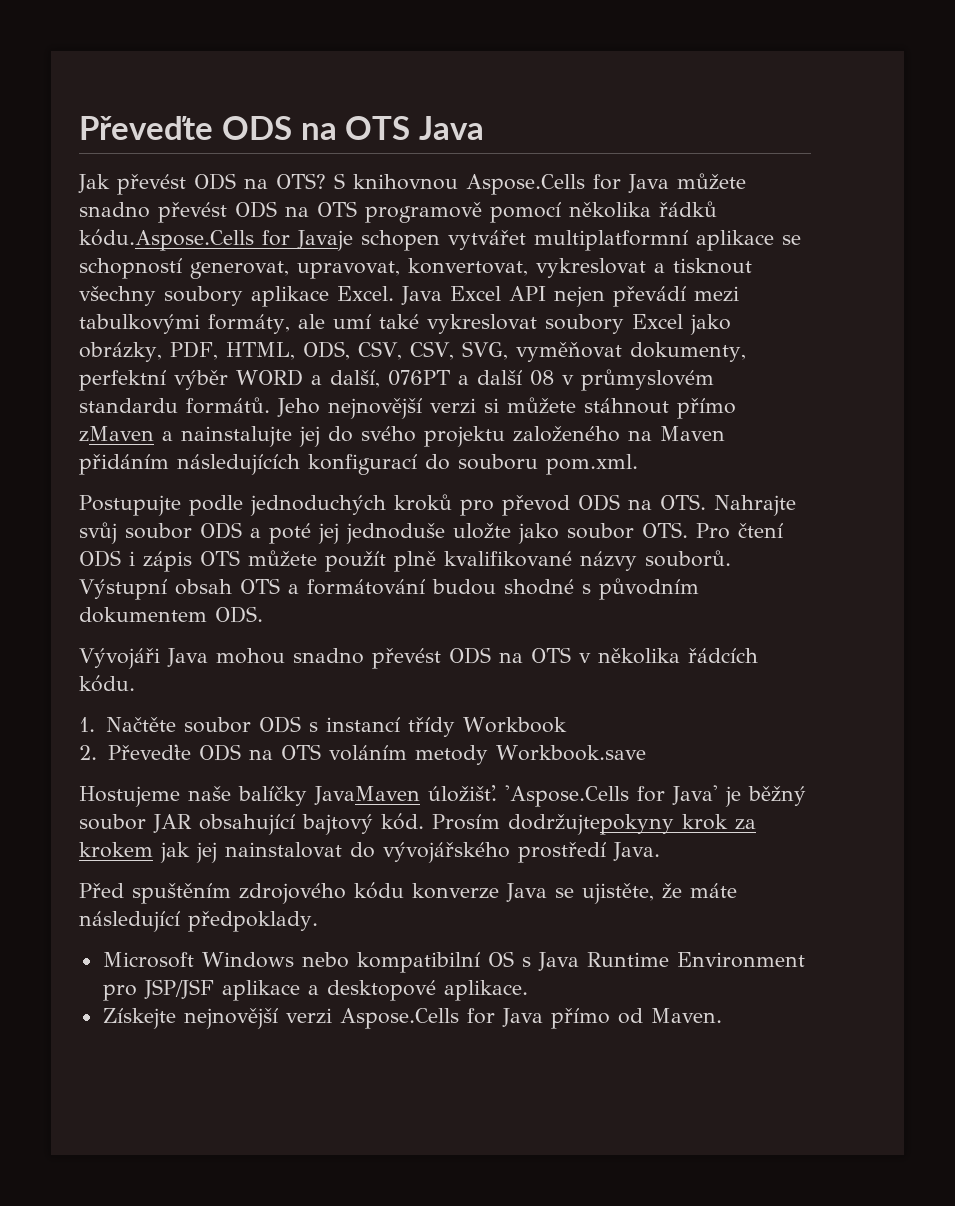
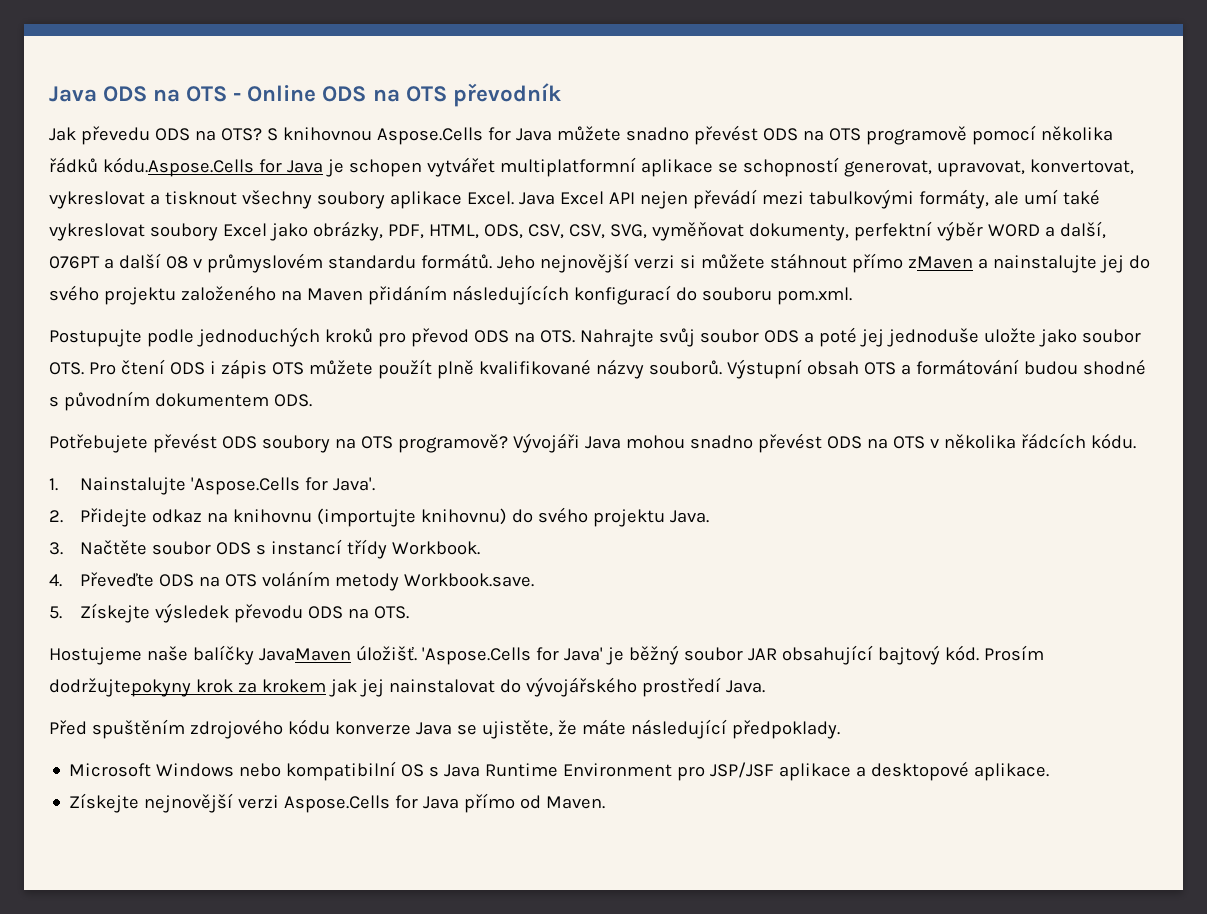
[79,116,485,140] Převeďte ODS na OTS Java -> [49,83,561,107] Java ODS na OTS - Online ODS na OTS převodník
[117,174,186,195] převést -> [80,126,150,145] převedu
[297,230,353,251] Javaje -> [286,159,344,177] Java je
(263, 614) none -> [49,433,508,453] Potřebujete převést ODS soubory na OTS programově?
(95, 724) none -> [80,477,376,495] [49,507,710,527] [49,542,63,555] Nainstalujte 'Aspose.Cells for Java'. // 2. Přidejte odkaz na knihovnu (importujte knihovnu) do svého projektu Java. // 3.
[462,717,567,733] [79,745,97,760] Workbook // 2. -> [392,541,481,555] [49,574,62,587] Workbook. // 4.
[495,745,646,761] Workbook.save -> [404,573,535,587] [49,603,410,623] Workbook.save. // 5. Získejte výsledek převodu ODS na OTS.

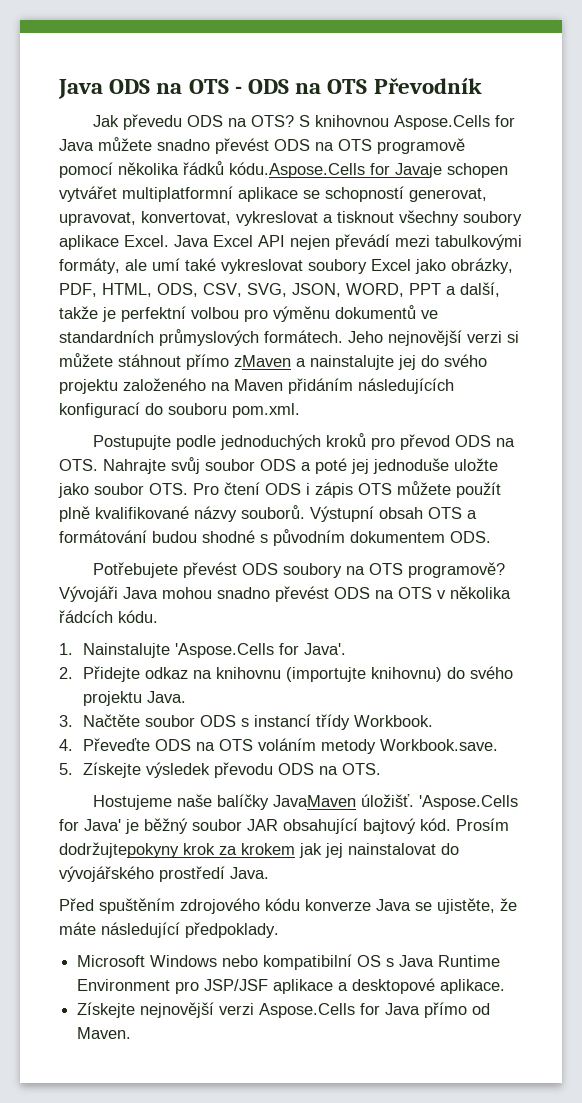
[247,83,561,107] Online ODS na OTS převodník -> [248,78,482,94] ODS na OTS Převodník
[286,159,344,177] Java je -> [395,163,442,178] Javaje
[568,221,1106,241] [49,253,492,273] CSV, SVG, vyměňovat dokumenty, perfektní výběr WORD a další, 076PT a další 08 v průmyslovém standardu formátů. -> [247,282,500,297] [59,305,438,322] [59,329,343,346] SVG, JSON, WORD, PPT a další, takže je perfektní volbou pro výměnu dokumentů ve standardních průmyslových formátech.

